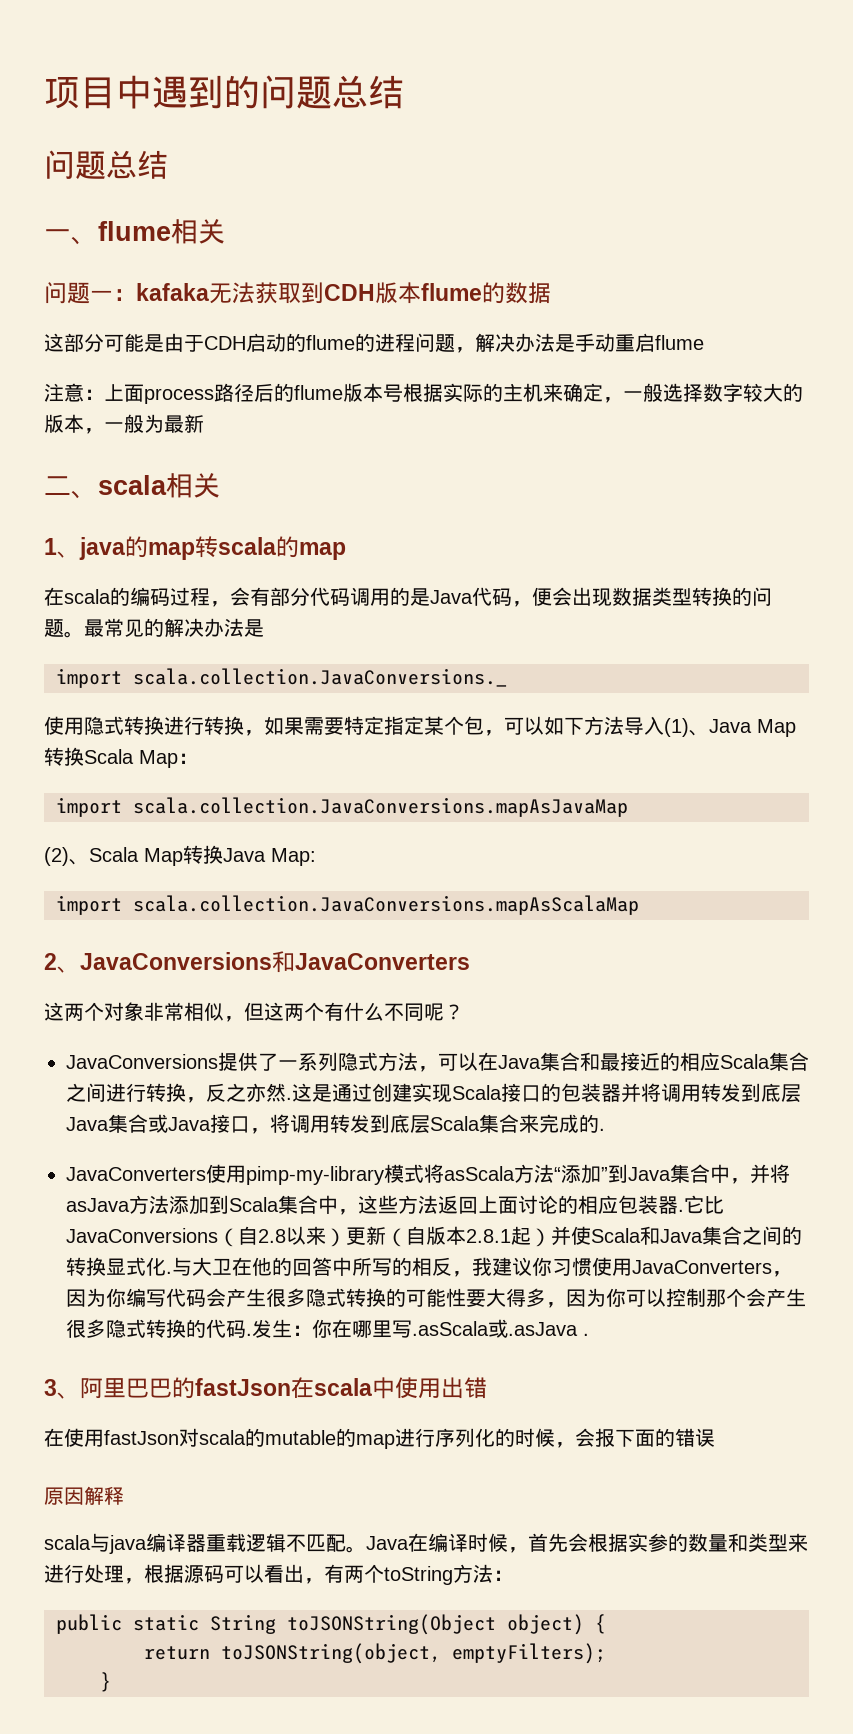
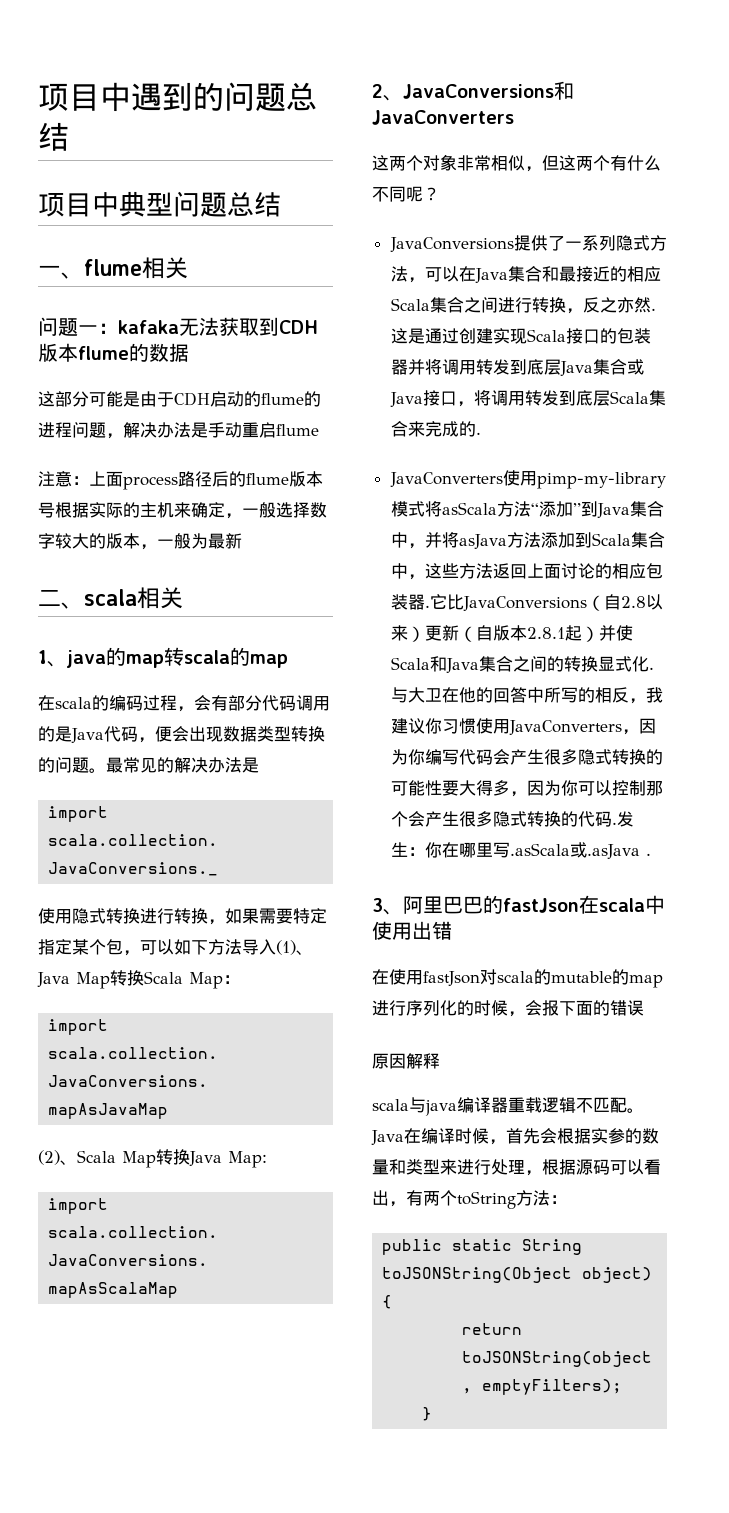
(404, 92) none -> [38,191,173,217] 项目中典型

